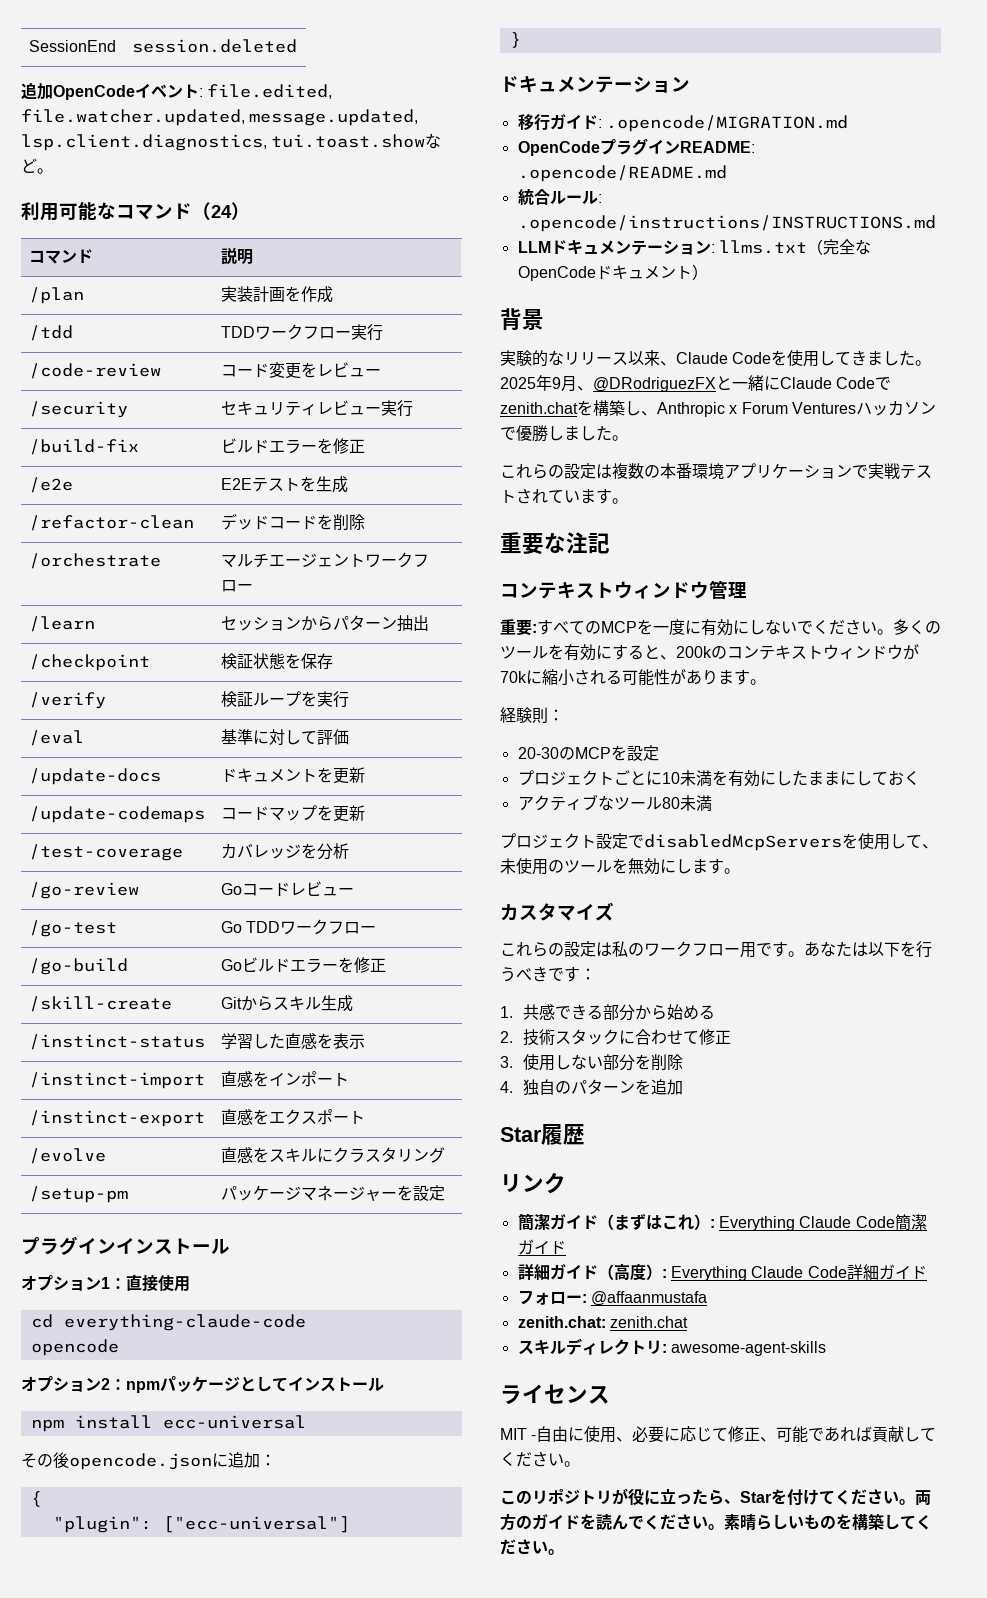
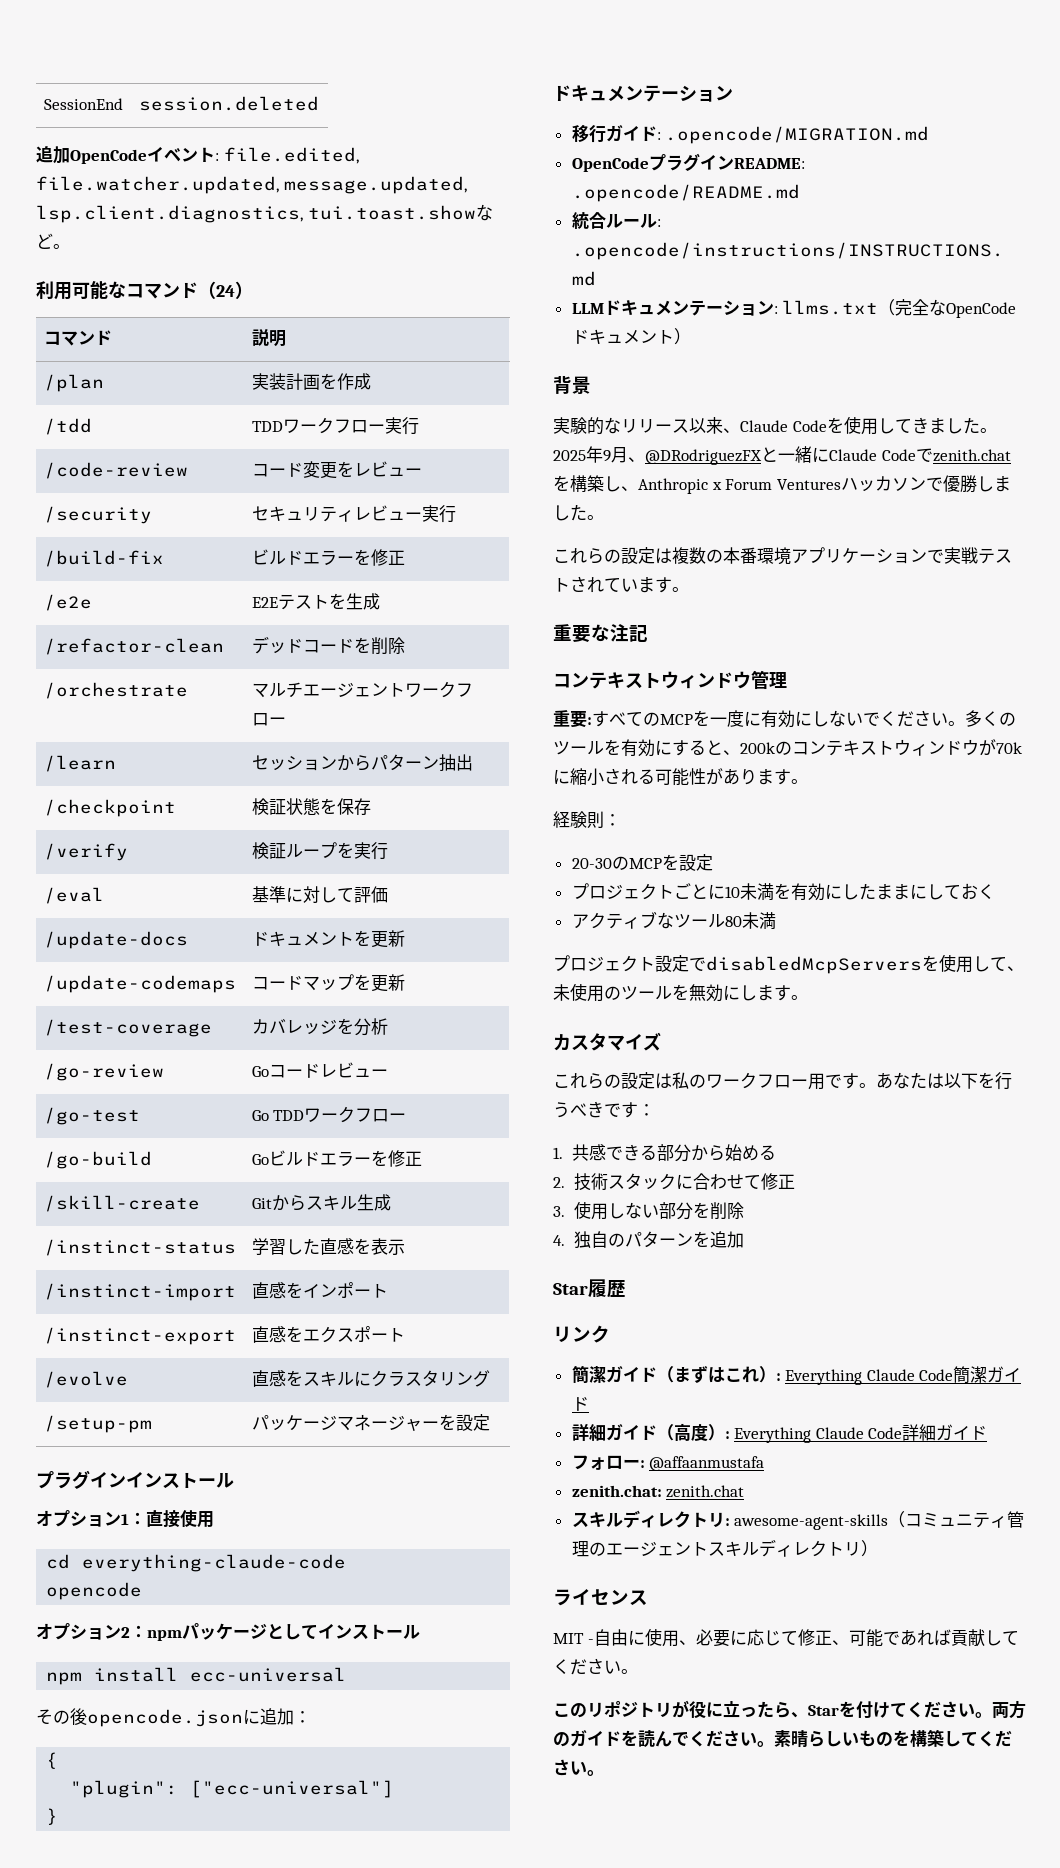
(826, 1348) none -> [888,1511,1025,1528] [571,1539,878,1557] （コミュニティ管理のエージェントスキルディレクトリ）

